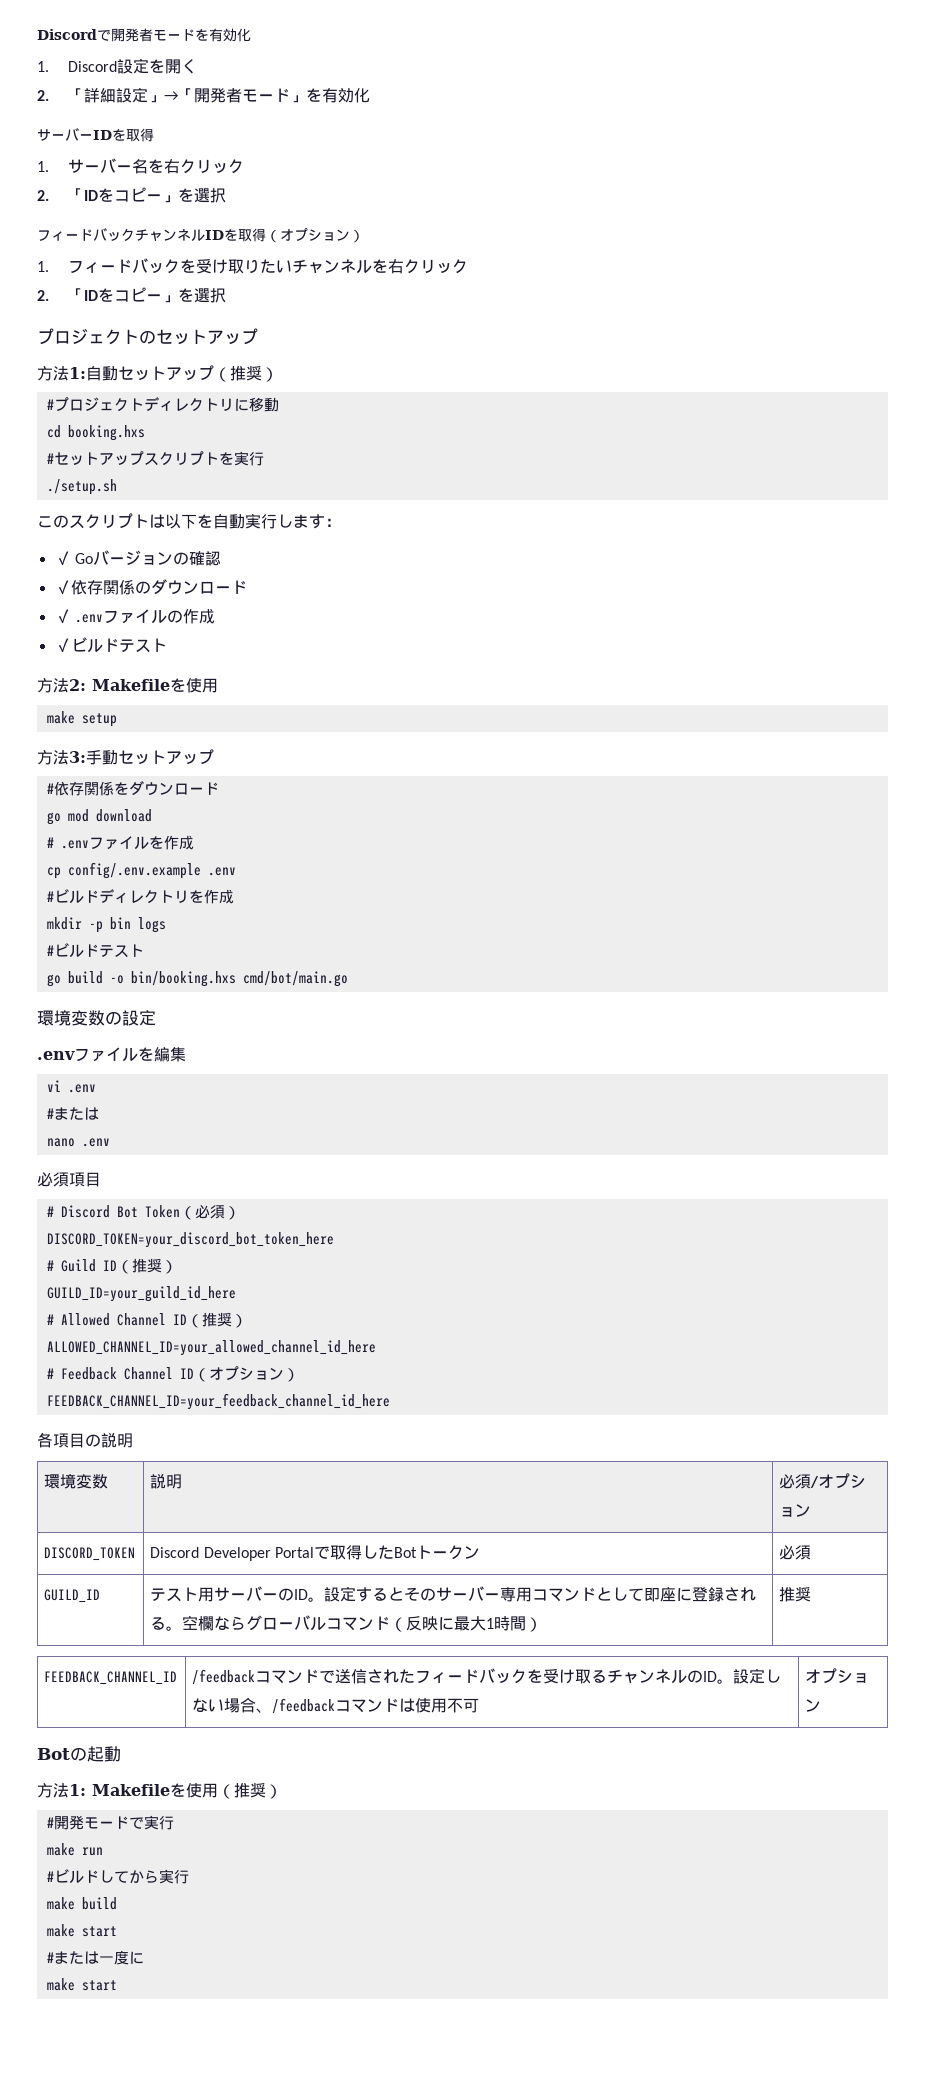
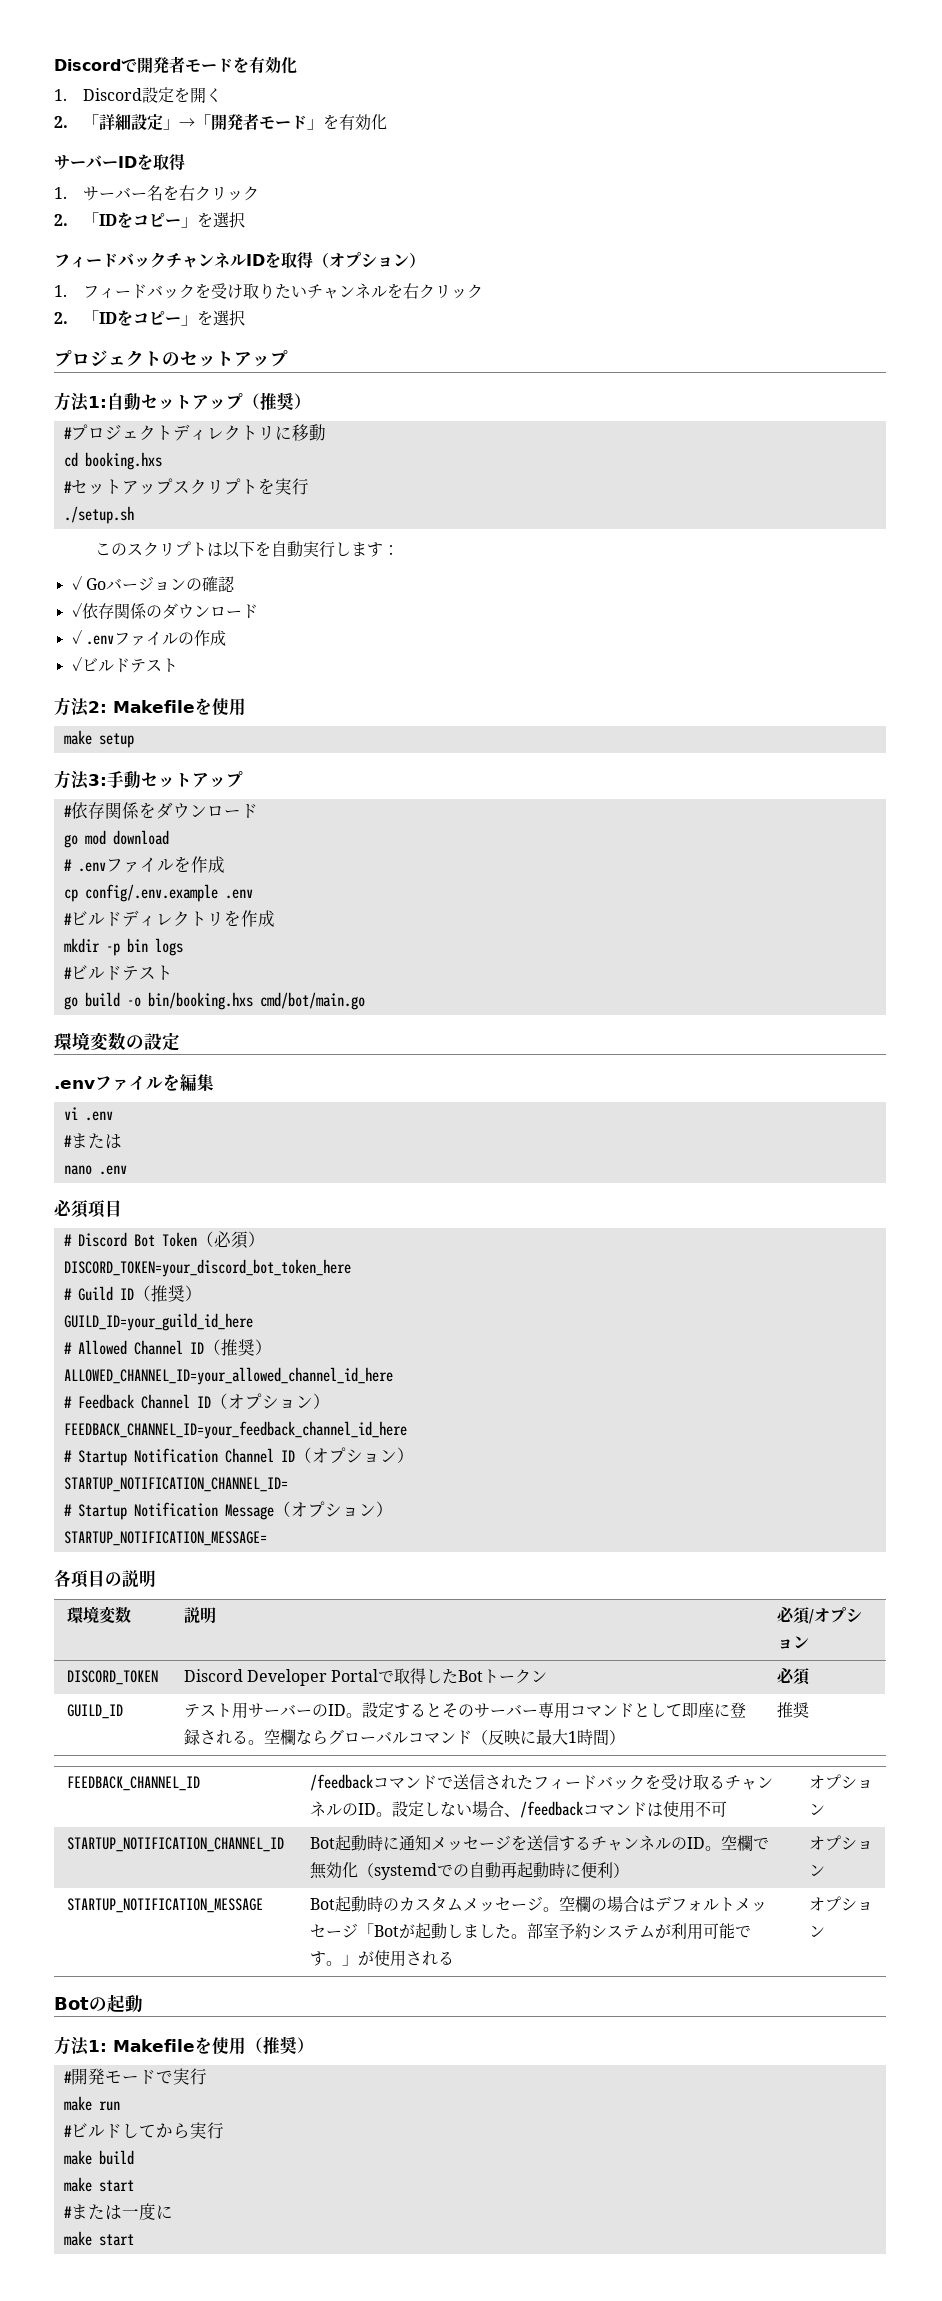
(390, 1401) none -> [63,1447,414,1466] [63,1477,288,1492] [63,1501,393,1520] [63,1531,267,1546] // # Startup Notification Channel ID（オプション） // STARTUP_NOTIFICATION_CHANNEL_ID= // # Startup Notification Message（オプション） // STARTUP_NOTIFICATION_MESSAGE=
(822, 1705) none -> [66,1837,284,1852] [309,1835,769,1851] [309,1862,629,1880] [808,1835,873,1851] [808,1864,825,1876] [66,1898,263,1913] [309,1896,767,1912] [309,1923,751,1940] [309,1950,454,1967] [808,1896,873,1912] [808,1925,825,1937] // STARTUP_NOTIFICATION_CHANNEL_ID | Bot起動時に通知メッセージを送信するチャンネルのID。空欄で無効化（systemdでの自動再起動時に便利） | オプション // STARTUP_NOTIFICATION_MESSAGE | Bot起動時のカスタムメッセージ。空欄の場合はデフォルトメッセージ「Botが起動しました。部室予約システムが利用可能です。」が使用される | オプション

